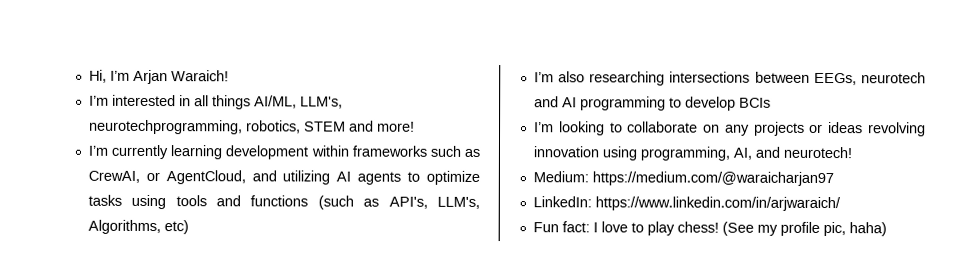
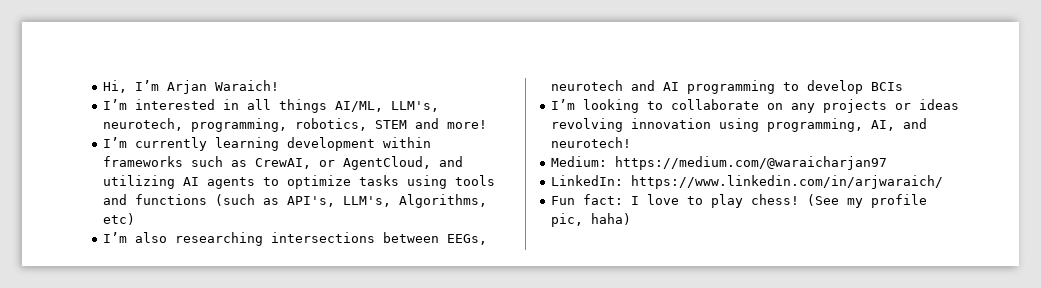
[88,119,243,135] neurotechprogramming, -> [102,118,287,132] neurotech, programming,

